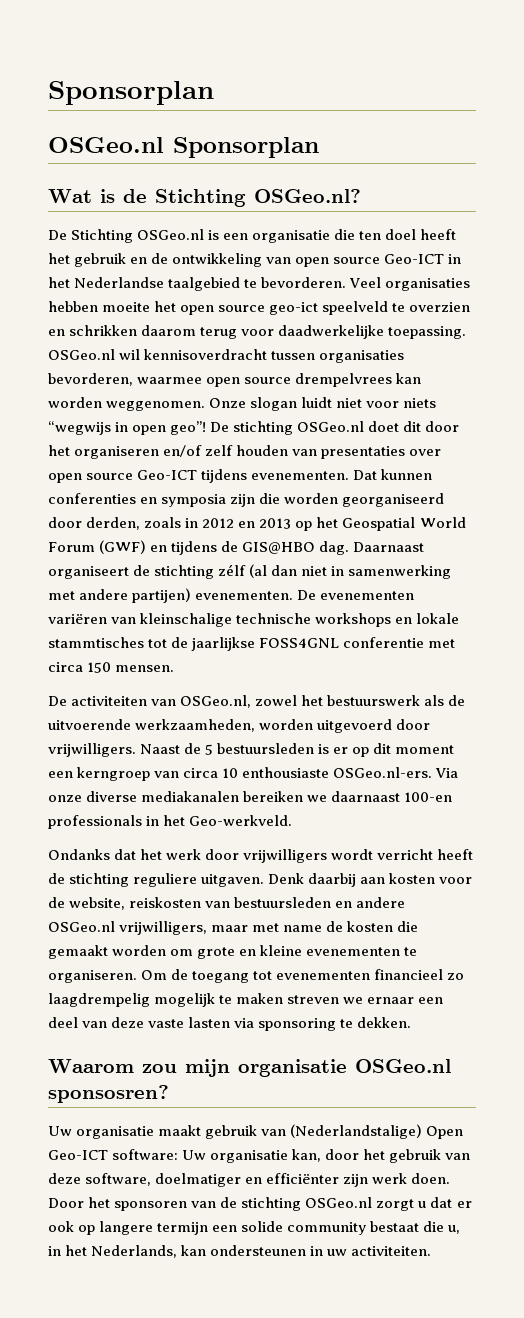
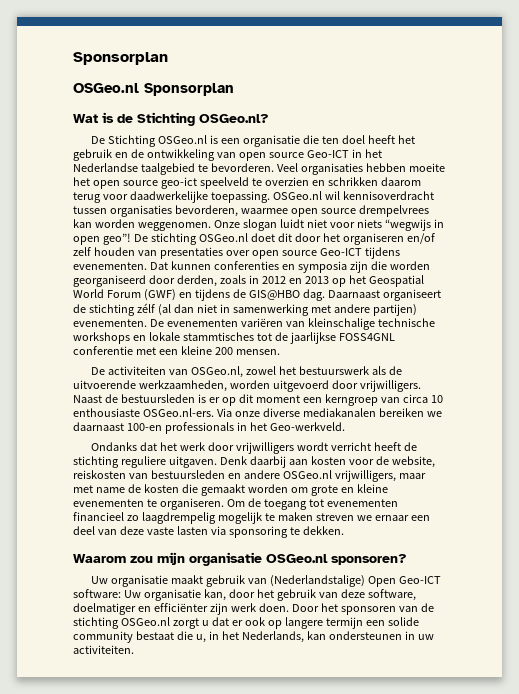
[48,662,112,673] circa 150 -> [158,346,233,355] een kleine 200
[205,744,214,755] 5 -> (118, 398) none
[48,1085,169,1103] sponsosren? -> [331,554,407,565] sponsoren?

